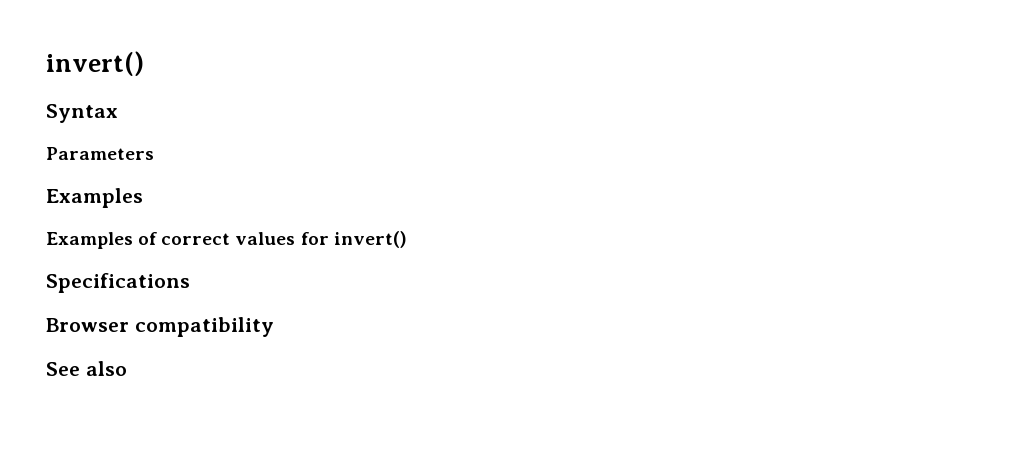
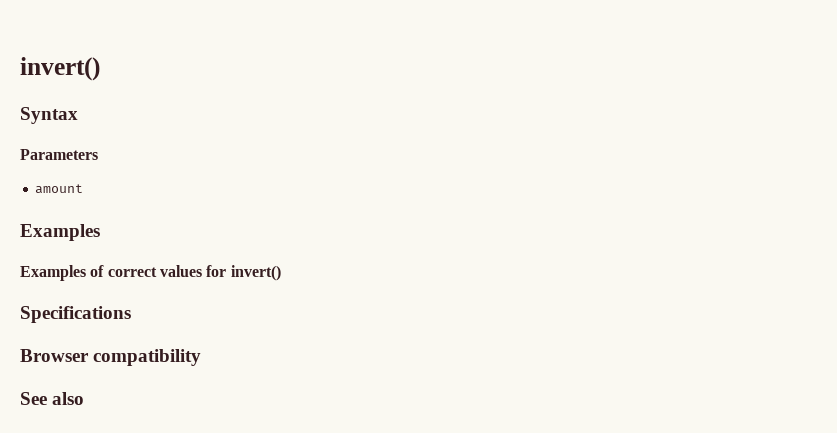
(154, 153) none -> [35,184,84,194] // amount

